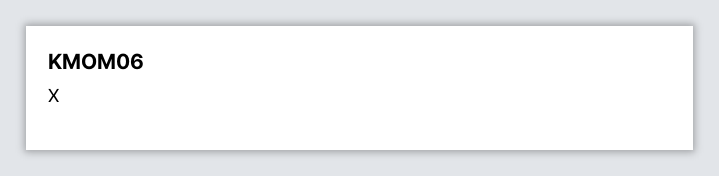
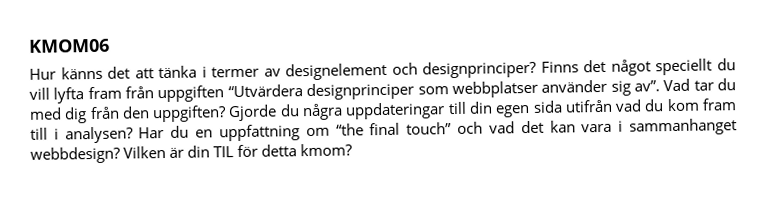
[48,88,59,102] X -> [29,58,736,81] [29,78,737,104] [29,98,737,124] [30,118,737,144] [30,143,354,164] Hur känns det att tänka i termer av designelement och designprinciper? Finns det något speciellt du vill lyfta fram från uppgiften “Utvärdera designprinciper som webbplatser använder sig av”. Vad tar du med dig från den uppgiften? Gjorde du några uppdateringar till din egen sida utifrån vad du kom fram till i analysen? Har du en uppfattning om “the final touch” och vad det kan vara i sammanhanget webbdesign? Vilken är din TIL för detta kmom?

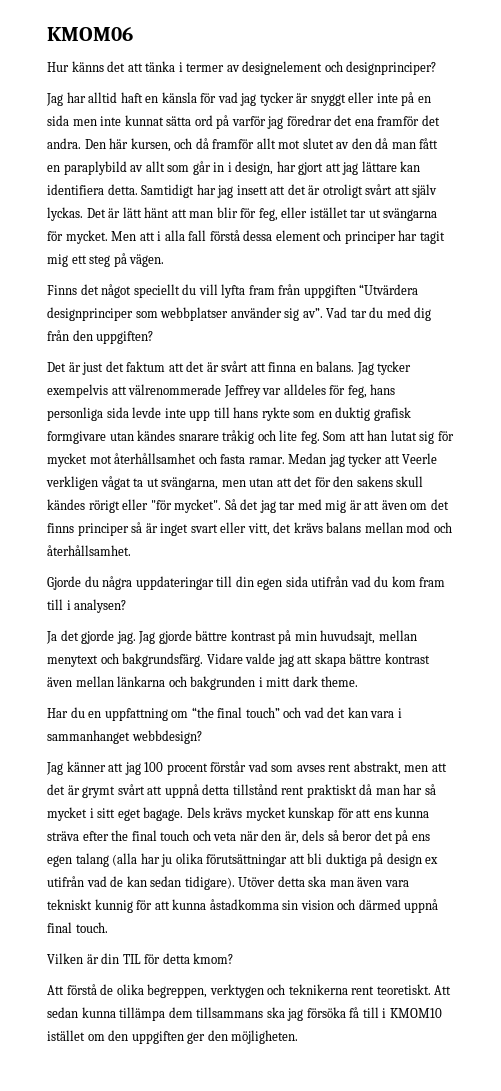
(538, 69) none -> [46,92,431,106] [47,115,440,129] [47,138,439,152] [47,161,421,175] [47,184,438,198] [47,207,438,221] [47,230,445,244] [47,253,165,267] // Jag har alltid haft en känsla för vad jag tycker är snyggt eller inte på en sida men inte kunnat sätta ord på varför jag föredrar det ena framför det andra. Den här kursen, och då framför allt mot slutet av den då man fått en paraplybild av allt som går in i design, har gjort att jag lättare kan identifiera detta. Samtidigt har jag insett att det är otroligt svårt att själv lyckas. Det är lätt hänt att man blir för feg, eller istället tar ut svängarna för mycket. Men att i alla fall förstå dessa element och principer har tagit mig ett steg på vägen. //
(228, 114) none -> [47,361,412,375] [47,384,396,398] [47,407,411,421] [47,430,454,444] [47,453,438,467] [46,476,424,490] [47,499,449,513] [47,522,452,536] [47,545,131,556] // Det är just det faktum att det är svårt att finna en balans. Jag tycker exempelvis att välrenommerade Jeffrey var alldeles för feg, hans personliga sida levde inte upp till hans rykte som en duktig grafisk formgivare utan kändes snarare tråkig och lite feg. Som att han lutat sig för mycket mot återhållsamhet och fasta ramar. Medan jag tycker att Veerle verkligen vågat ta ut svängarna, men utan att det för den sakens skull kändes rörigt eller "för mycket". Så det jag tar med mig är att även om det finns principer så är inget svart eller vitt, det krävs balans mellan mod och återhållsamhet. //
(134, 135) none -> [46,630,417,644] [47,653,430,667] [47,676,359,690] // Ja det gjorde jag. Jag gjorde bättre kontrast på min huvudsajt, mellan menytext och bakgrundsfärg. Vidare valde jag att skapa bättre kontrast även mellan länkarna och bakgrunden i mitt dark theme. //
(121, 155) none -> [46,761,447,775] [47,784,436,798] [47,807,430,821] [47,830,430,844] [47,853,439,867] [47,876,409,890] [47,899,439,913] [47,922,108,933] // Jag känner att jag 100 procent förstår vad som avses rent abstrakt, men att det är grymt svårt att uppnå detta tillstånd rent praktiskt då man har så mycket i sitt eget bagage. Dels krävs mycket kunskap för att ens kunna sträva efter the final touch och veta när den är, dels så beror det på ens egen talang (alla har ju olika förutsättningar att bli duktiga på design ex utifrån vad de kan sedan tidigare). Utöver detta ska man även vara tekniskt kunnig för att kunna åstadkomma sin vision och därmed uppnå final touch. //
(354, 150) none -> [47,984,452,998] [47,1007,442,1021] [47,1030,299,1044] // Att förstå de olika begreppen, verktygen och teknikerna rent teoretiskt. Att sedan kunna tillämpa dem tillsammans ska jag försöka få till i KMOM10 istället om den uppgiften ger den möjligheten.

